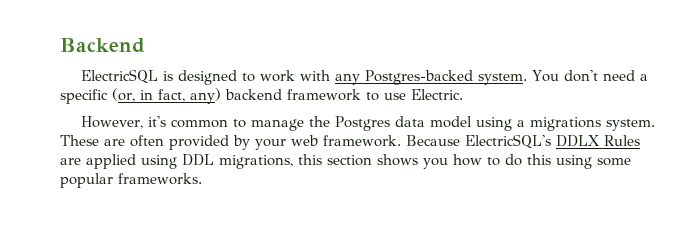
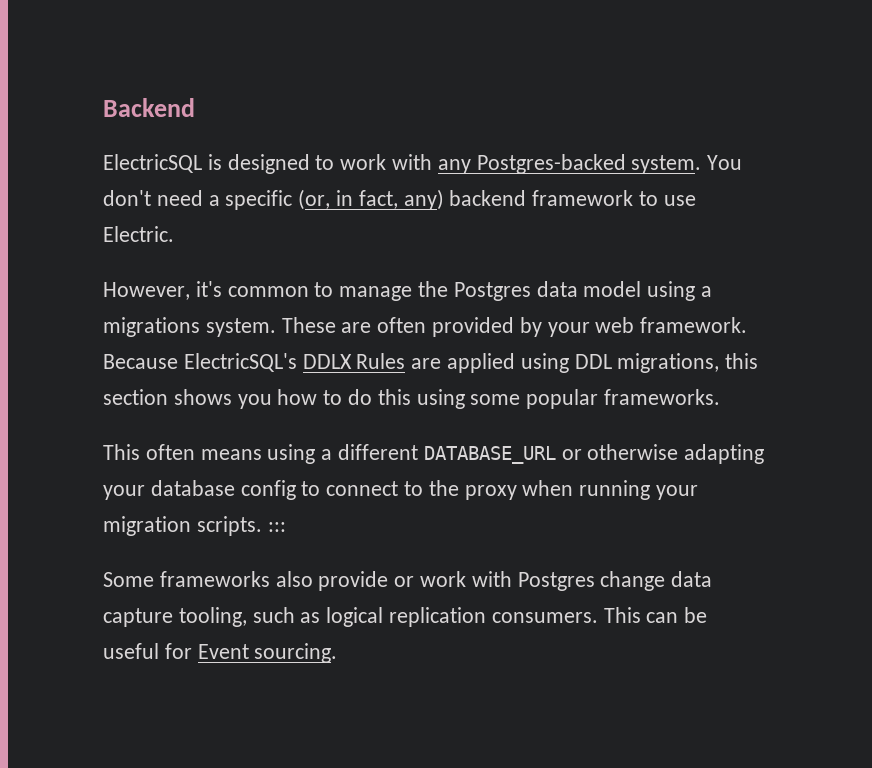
(202, 179) none -> [103,444,765,464] [103,480,699,500] [103,516,286,536] [103,571,713,591] [103,607,708,627] [103,643,338,663] // This often means using a different DATABASE_URL or otherwise adapting your database config to connect to the proxy when running your migration scripts. ::: // Some frameworks also provide or work with Postgres change data capture tooling, such as logical replication consumers. This can be useful for Event sourcing.

